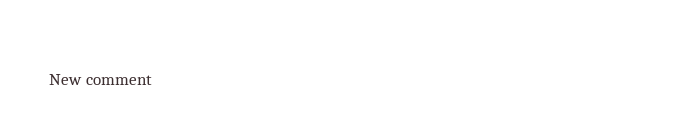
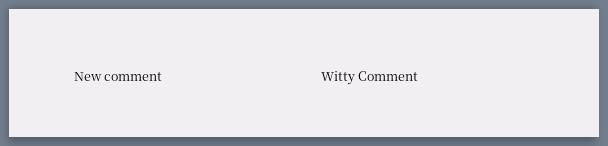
(152, 80) none -> [321,71,419,85] // Witty Comment

